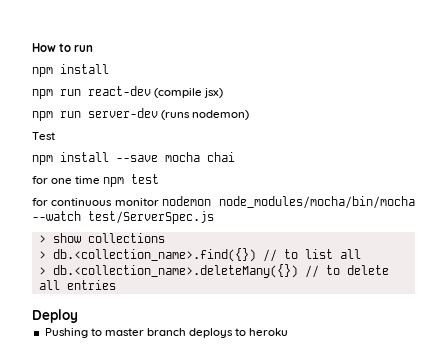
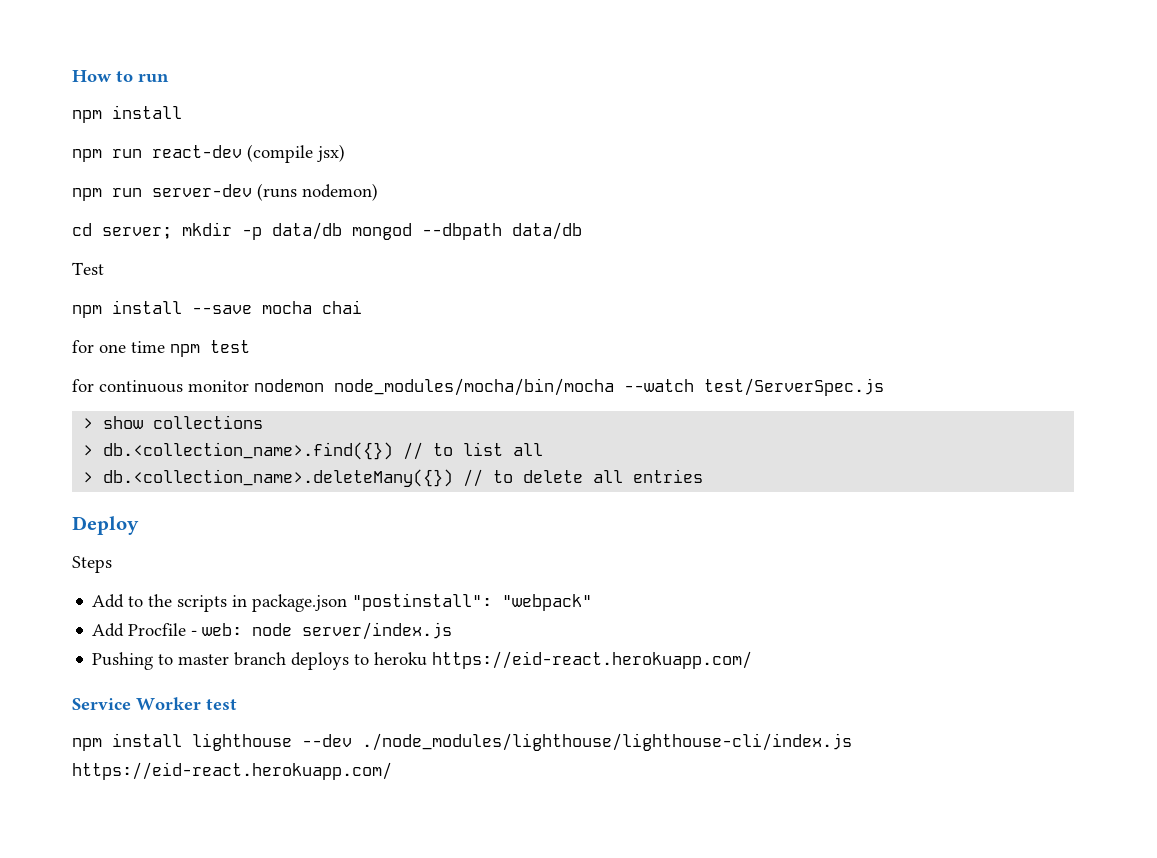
(250, 115) none -> [72,222,582,240] // cd server; mkdir -p data/db mongod --dbpath data/db
(78, 316) none -> [72,556,112,573] [92,593,593,612] [92,622,453,640] // Steps // Add to the scripts in package.json "postinstall": "webpack" // Add Procfile - web: node server/index.js
(289, 332) none -> [432,651,753,669] [72,697,237,710] [72,733,852,751] [72,762,392,780] https://eid-react.herokuapp.com/ // Service Worker test // npm install lighthouse --dev ./node_modules/lighthouse/lighthouse-cli/index.js https://eid-react.herokuapp.com/

